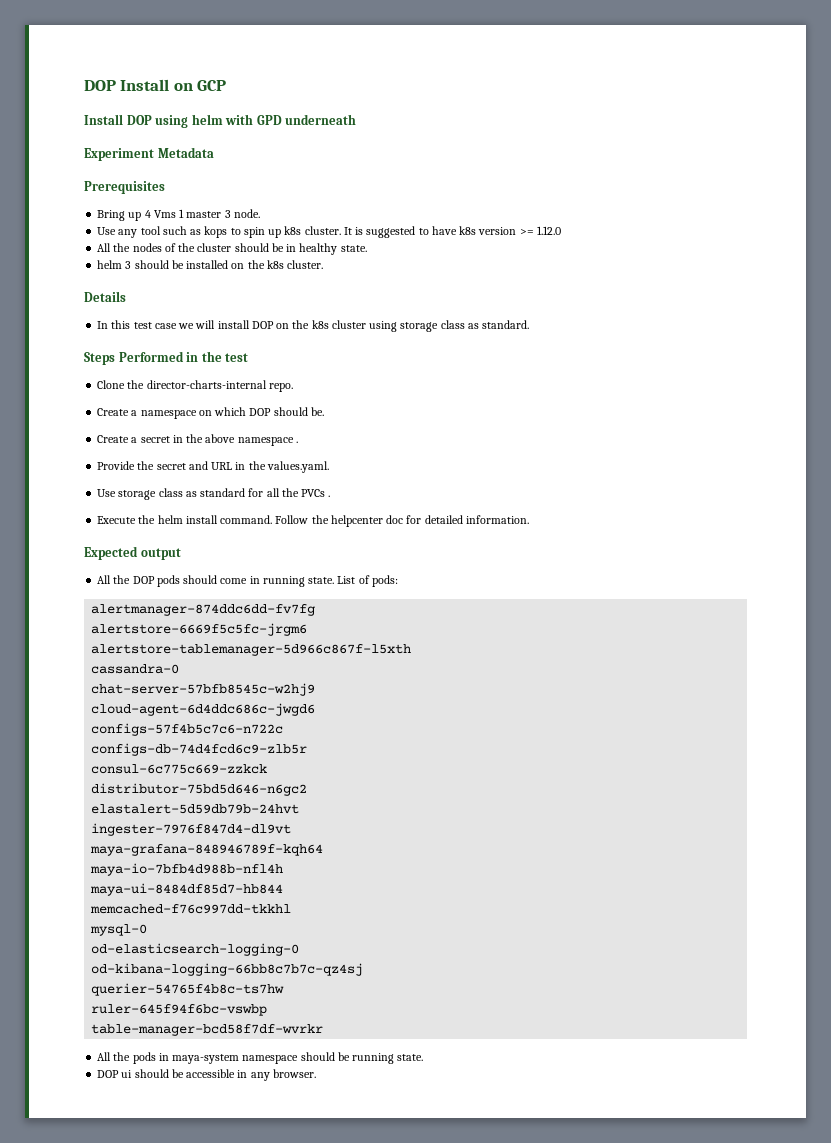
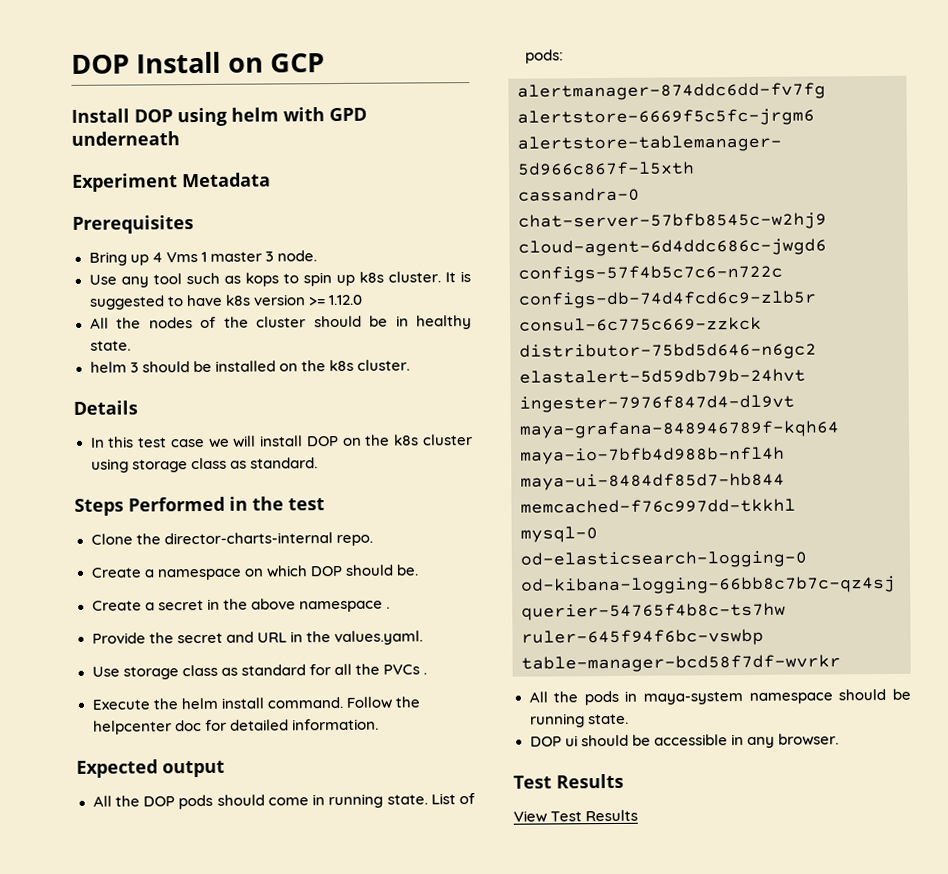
(316, 1073) none -> [513,773,624,789] [513,809,639,823] // Test Results // View Test Results

